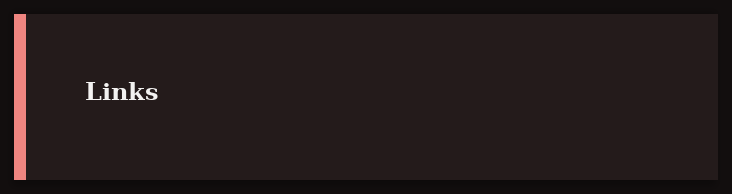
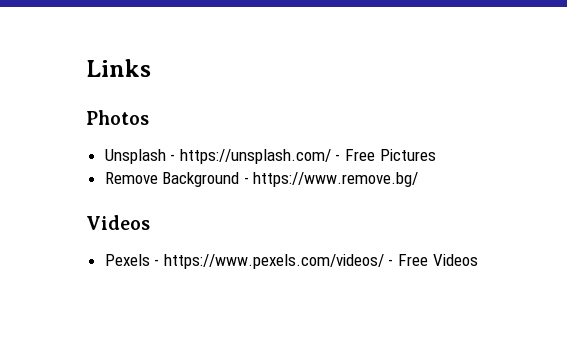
(159, 91) none -> [86,110,149,125] [104,149,436,164] [104,172,419,187] [86,215,150,230] [104,254,478,269] // Photos // Unsplash - https://unsplash.com/ - Free Pictures // Remove Background - https://www.remove.bg/ // Videos // Pexels - https://www.pexels.com/videos/ - Free Videos

